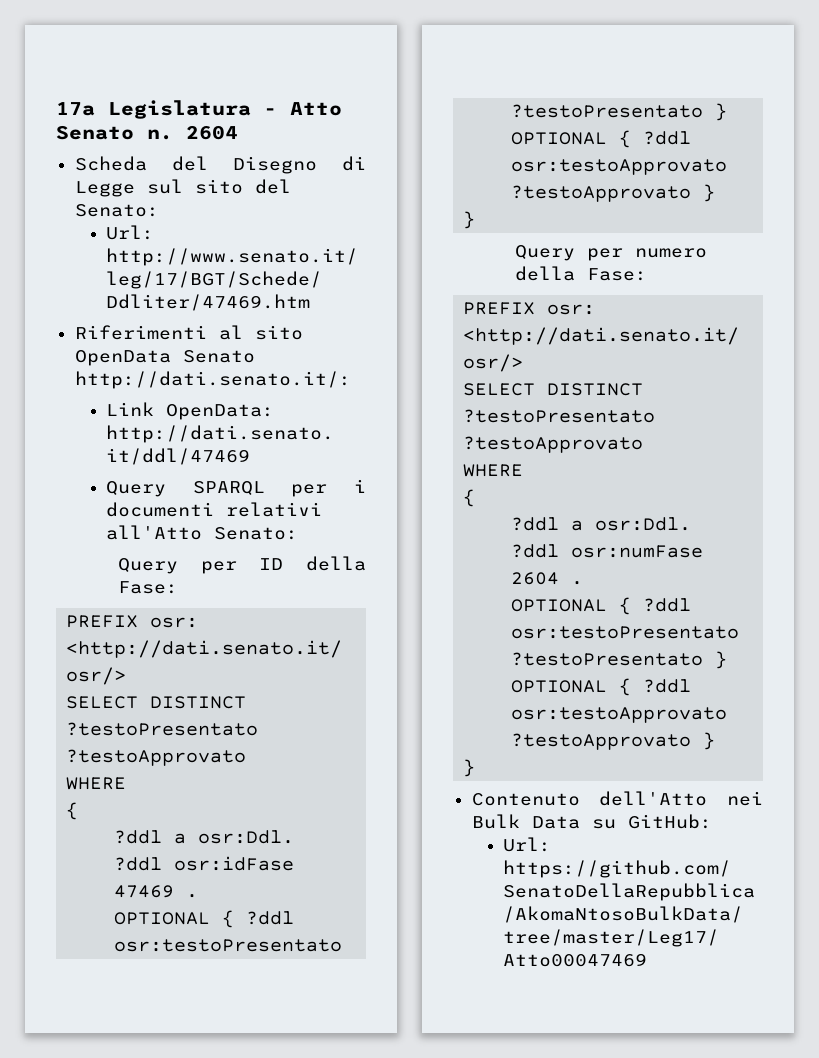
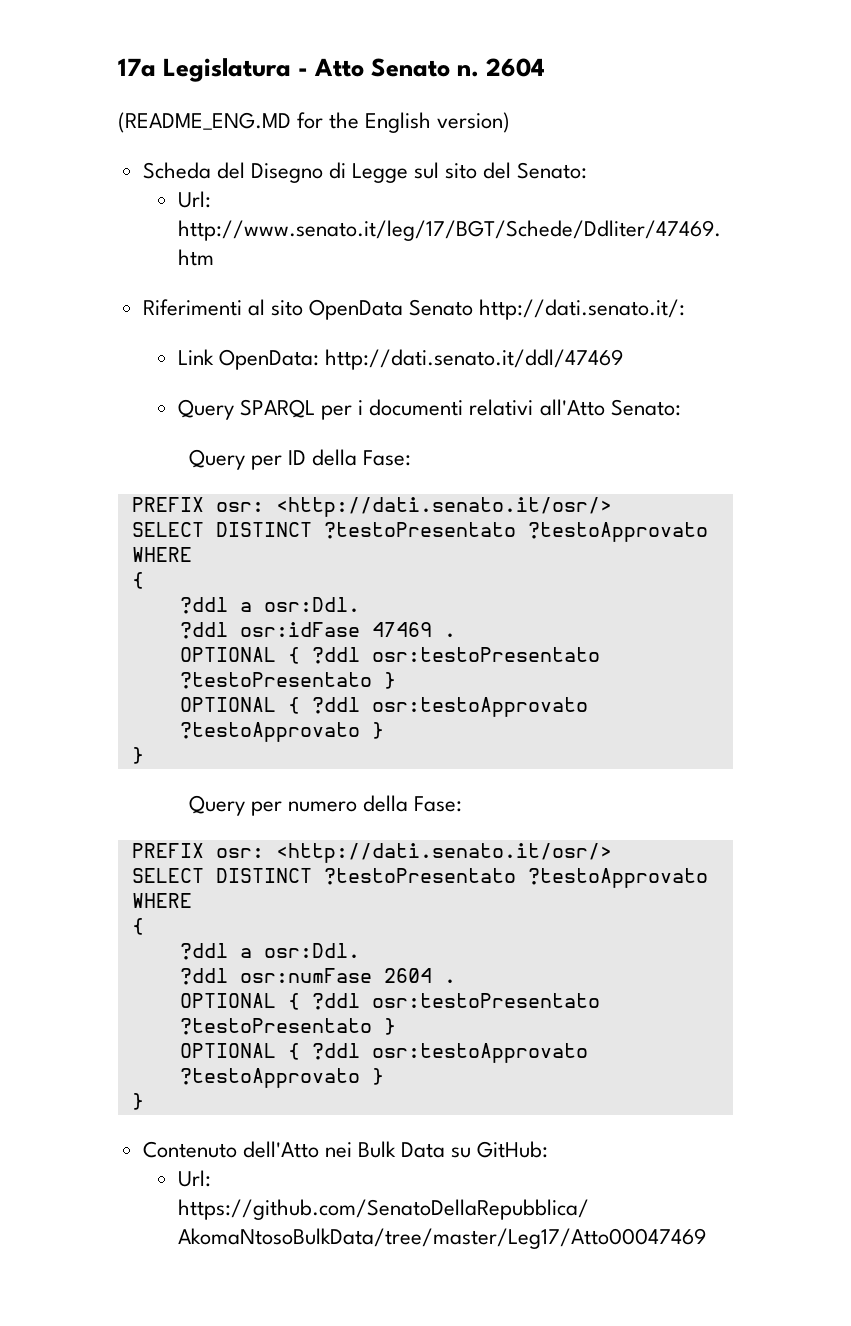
(238, 132) none -> [118,112,511,133] // (README_ENG.MD for the English version)

